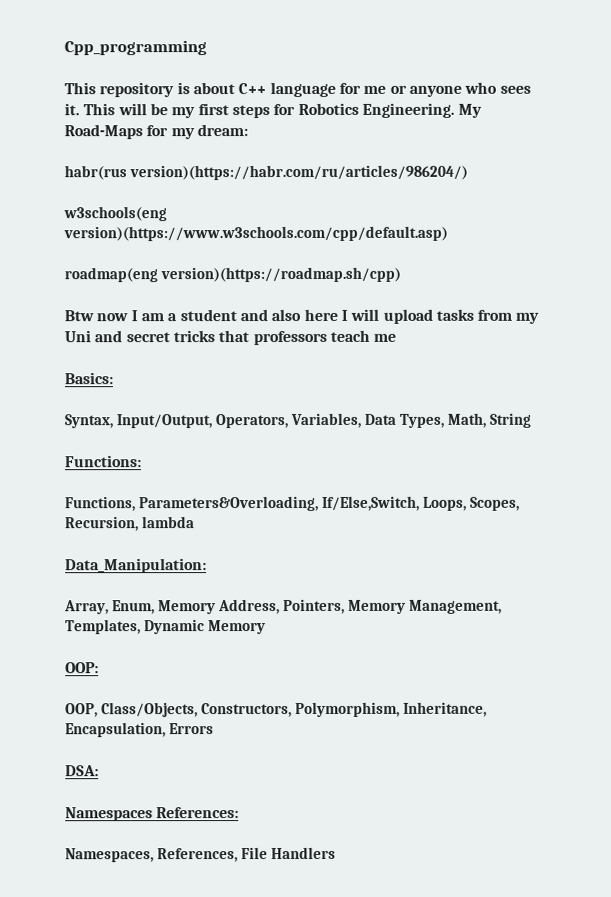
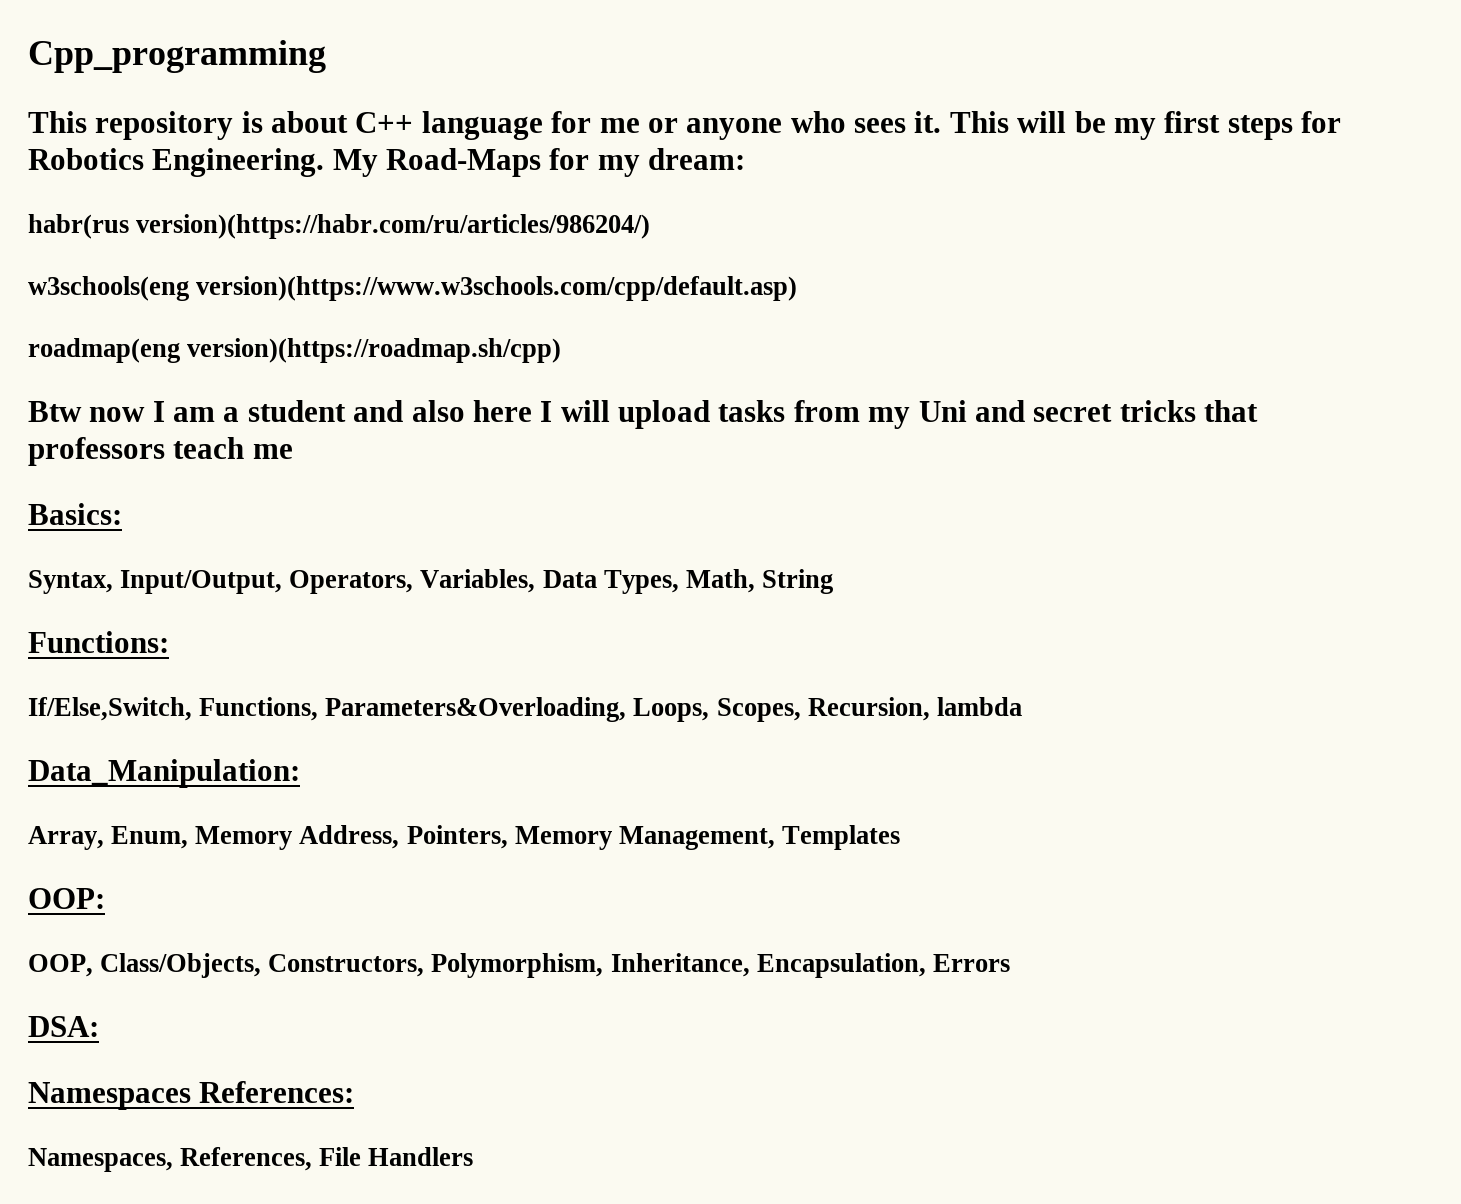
(142, 461) none -> [28,697,192,721] If/Else,Switch,
[322,495,421,511] If/Else,Switch, -> (627, 709) none
[65,619,267,635] Templates, Dynamic Memory -> [782,825,901,850] Templates

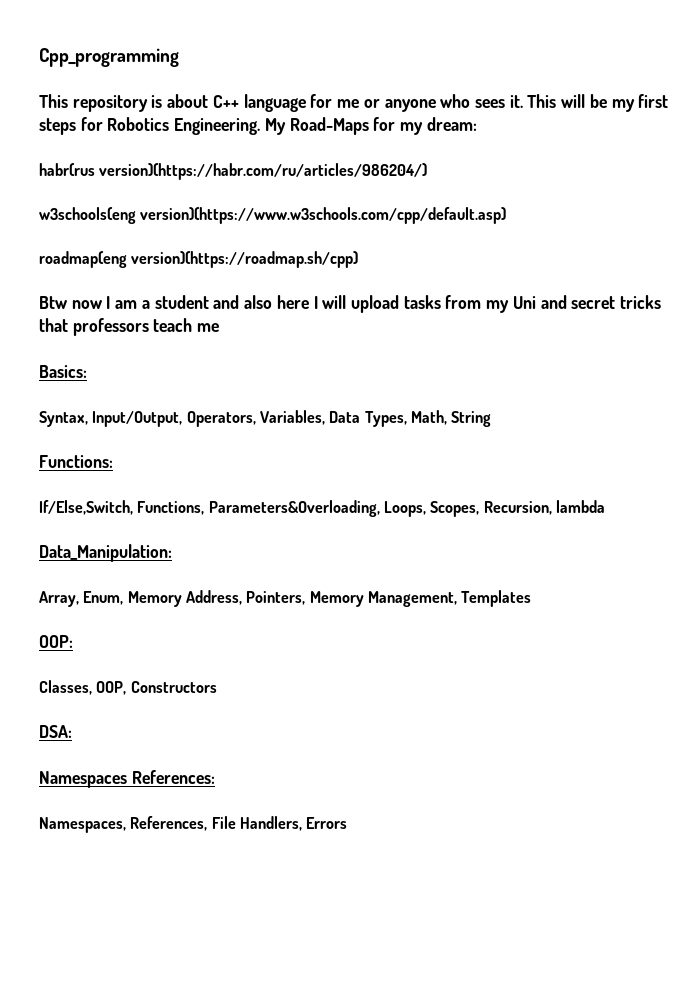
[28,953,1010,978] OOP, Class/Objects, Constructors, Polymorphism, Inheritance, Encapsulation, Errors -> [39,680,217,695] Classes, OOP, Constructors
[368,1147,474,1166] Handlers -> [239,816,348,831] Handlers, Errors

